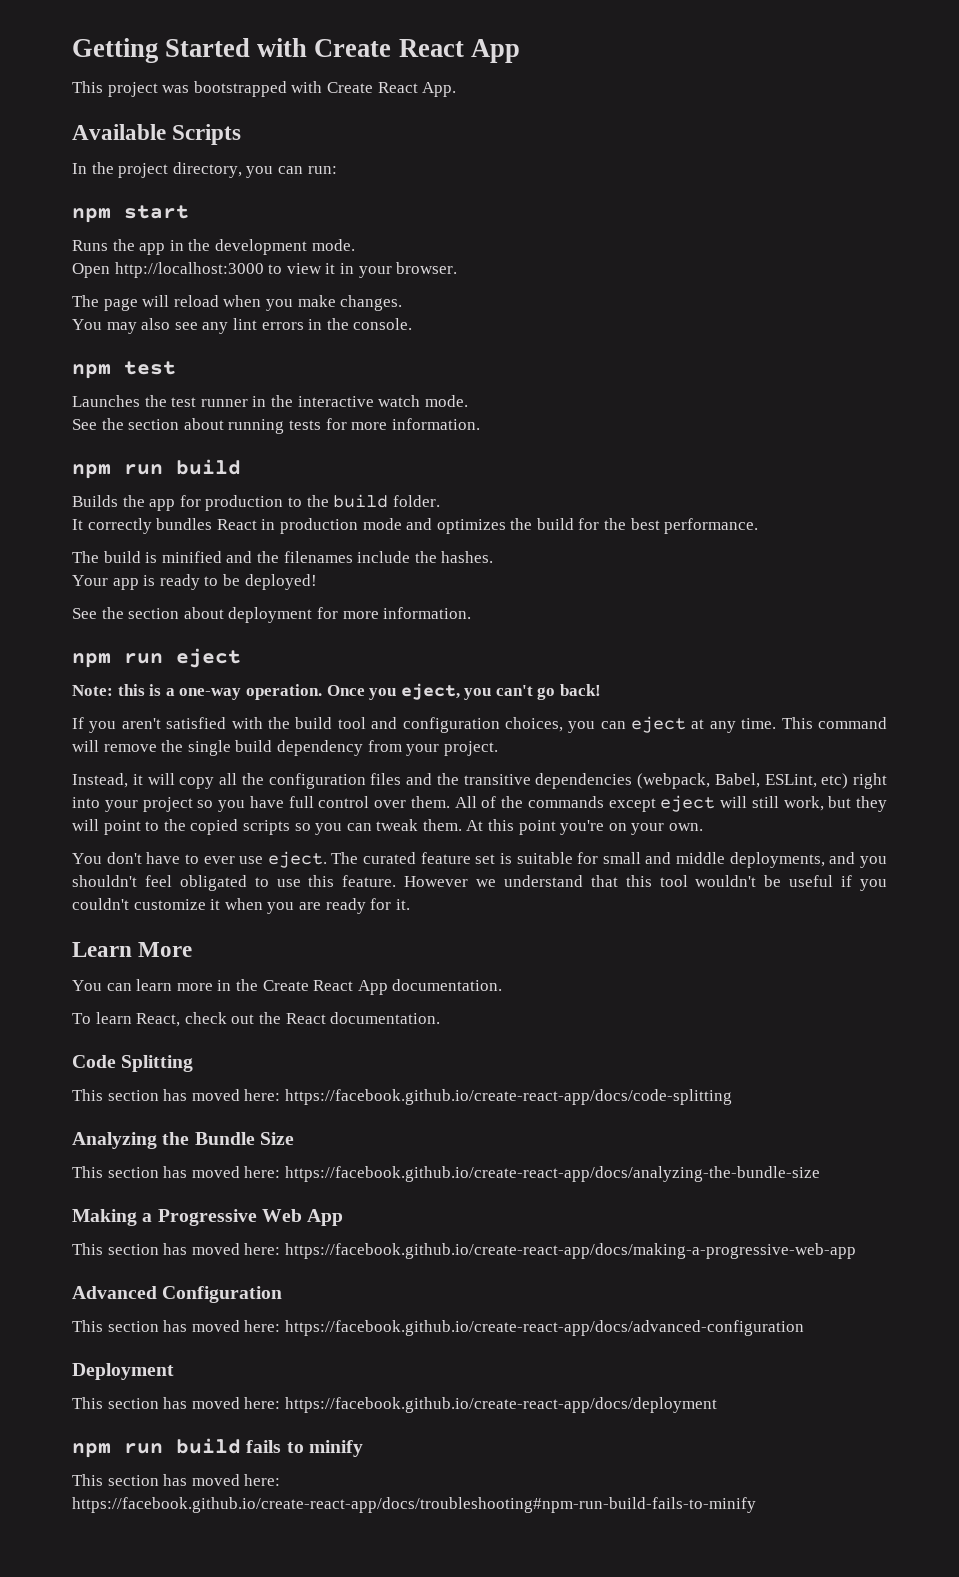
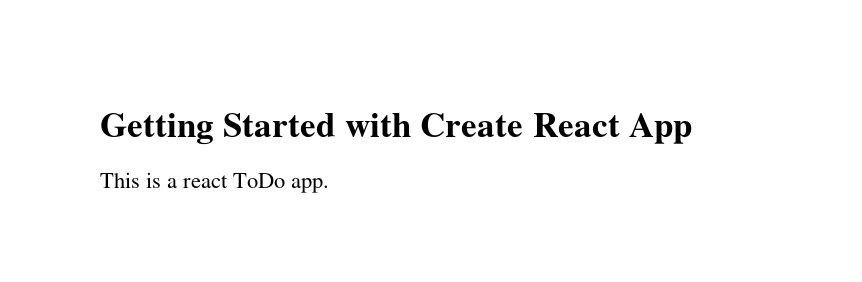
[107,81,457,97] [72,124,242,145] [72,162,337,178] [72,205,189,223] [72,239,355,255] [72,262,458,278] [72,295,403,311] [72,318,413,334] [72,361,176,379] [72,395,468,407] [72,418,480,434] [72,459,241,479] [72,494,440,511] [72,518,759,534] [72,551,494,563] [72,574,317,590] [72,607,472,623] [72,648,241,668] [72,683,602,700] [72,716,888,733] [72,740,498,756] [72,773,887,789] [72,795,887,812] [72,819,704,835] [72,851,888,868] [72,875,887,891] [72,898,410,914] [72,942,193,957] [72,979,503,995] [72,1012,441,1027] [72,1055,194,1072] [72,1089,732,1105] [72,1132,294,1149] [72,1166,820,1182] [72,1209,344,1226] [72,1243,856,1259] [72,1286,283,1303] [72,1320,804,1336] [72,1363,174,1380] [72,1397,717,1413] [72,1438,363,1458] [72,1474,281,1486] [72,1497,756,1513] project was bootstrapped with Create React App. // Available Scripts // In the project directory, you can run: // npm start // Runs the app in the development mode. // Open http://localhost:3000 to view it in your browser. // The page will reload when you make changes. // You may also see any lint errors in the console. // npm test // Launches the test runner in the interactive watch mode. // See the section about running tests for more information. // npm run build // Builds the app for production to the build folder. // It correctly bundles React in production mode and optimizes the build for the best performance. // The build is minified and the filenames include the hashes. // Your app is ready to be deployed! // See the section about deployment for more information. // npm run eject // Note: this is a one-way operation. Once you eject, you can't go back! // If you aren't satisfied with the build tool and configuration choices, you can eject at any time. This command will remove the single build dependency from your project. // Instead, it will copy all the configuration files and the transitive dependencies (webpack, Babel, ESLint, etc) right into your project so you have full control over them. All of the commands except eject will still work, but they will point to the copied scripts so you can tweak them. At this point you're on your own. // You don't have to ever use eject. The curated feature set is suitable for small and middle deployments, and you shouldn't feel obligated to use this feature. However we understand that this tool wouldn't be useful if you couldn't customize it when you are ready for it. // Learn More // You can learn more in the Create React App documentation. // To learn React, check out the React documentation. // Code Splitting // This section has moved here: https://facebook.github.io/create-react-app/docs/code-splitting // Analyzing the Bundle Size // This section has moved here: https://facebook.github.io/create-react-app/docs/analyzing-the-bundle-size // Making a Progressive Web App // This section has moved here: https://facebook.github.io/create-react-app/docs/making-a-progressive-web-app // Advanced Configuration // This section has moved here: https://facebook.github.io/create-react-app/docs/advanced-configuration // Deployment // This section has moved here: https://facebook.github.io/create-react-app/docs/deployment // npm run build fails to minify // This section has moved here: https://facebook.github.io/create-react-app/docs/troubleshooting#npm-run-build-fails-to-minify -> [146,172,330,193] is a react ToDo app.

